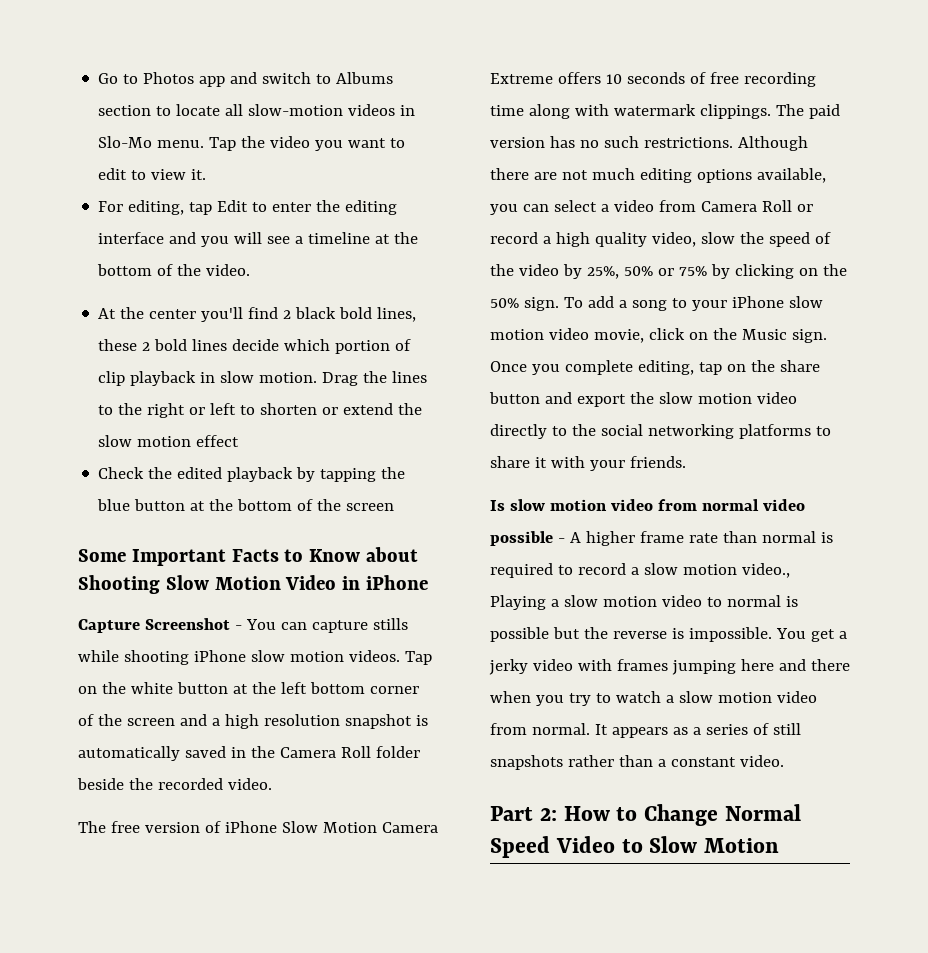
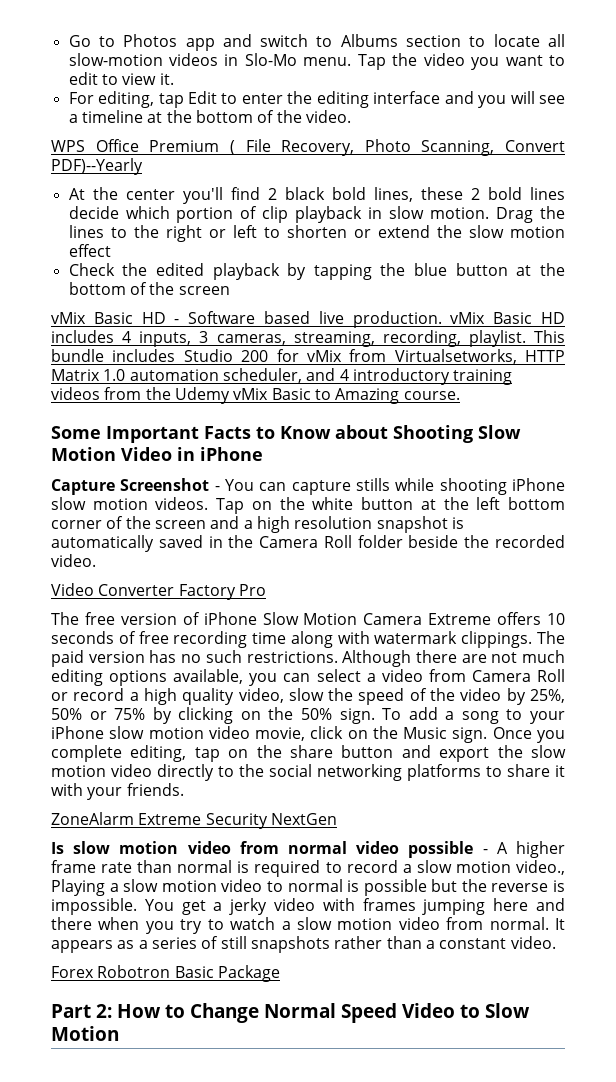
(251, 270) none -> [51,139,565,156] [51,158,143,175] // WPS Office Premium ( File Recovery, Photo Scanning, Convert PDF)--Yearly
(395, 507) none -> [51,311,565,328] [51,330,565,347] [51,349,565,364] [51,368,513,385] [51,387,460,404] // vMix Basic HD - Software based live production. vMix Basic HD includes 4 inputs, 3 cameras, streaming, recording, playlist. This bundle includes Studio 200 for vMix from Virtualsetworks, HTTP Matrix 1.0 automation scheduler, and 4 introductory training videos from the Udemy vMix Basic to Amazing course.
(272, 784) none -> [51,583,266,600] // Video Converter Factory Pro
(686, 462) none -> [51,812,337,829] // ZoneAlarm Extreme Security NextGen
(784, 761) none -> [51,965,280,982] // Forex Robotron Basic Package

